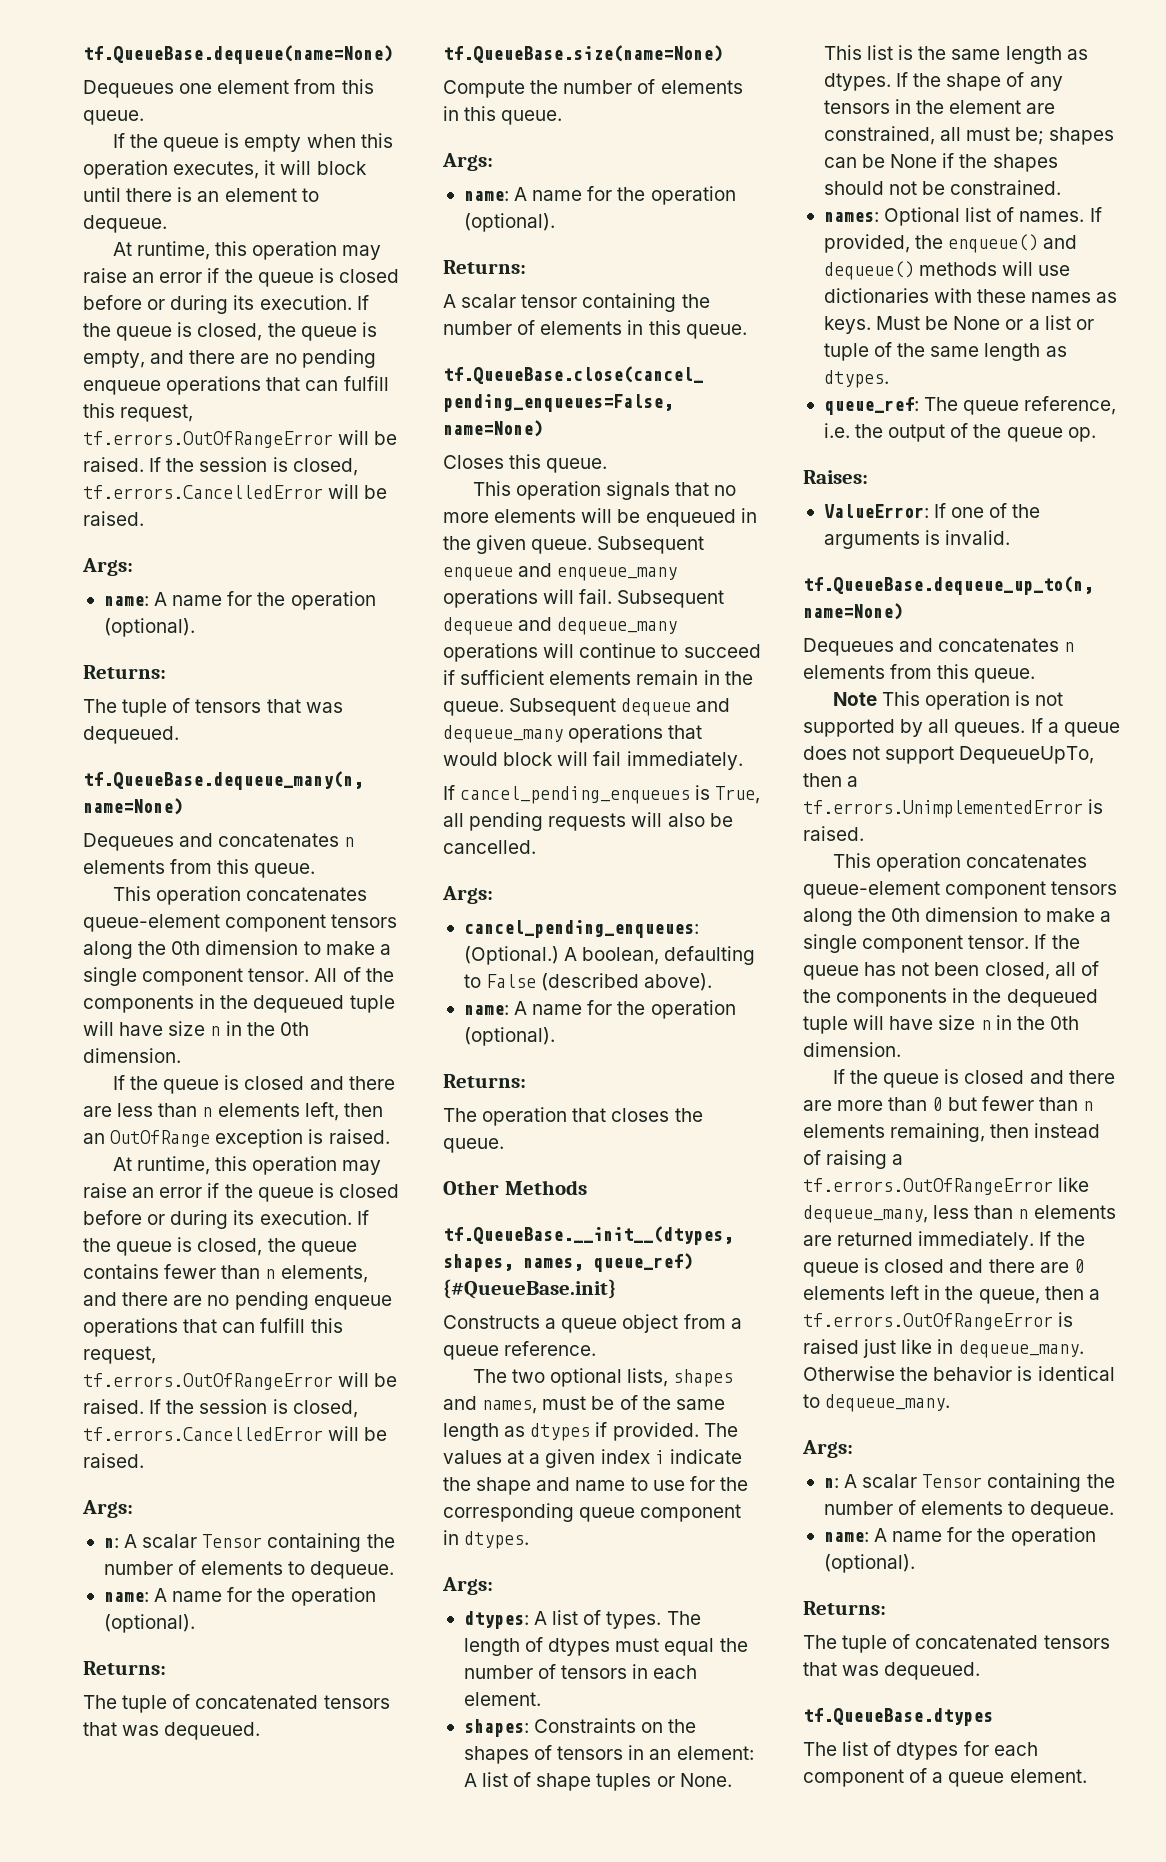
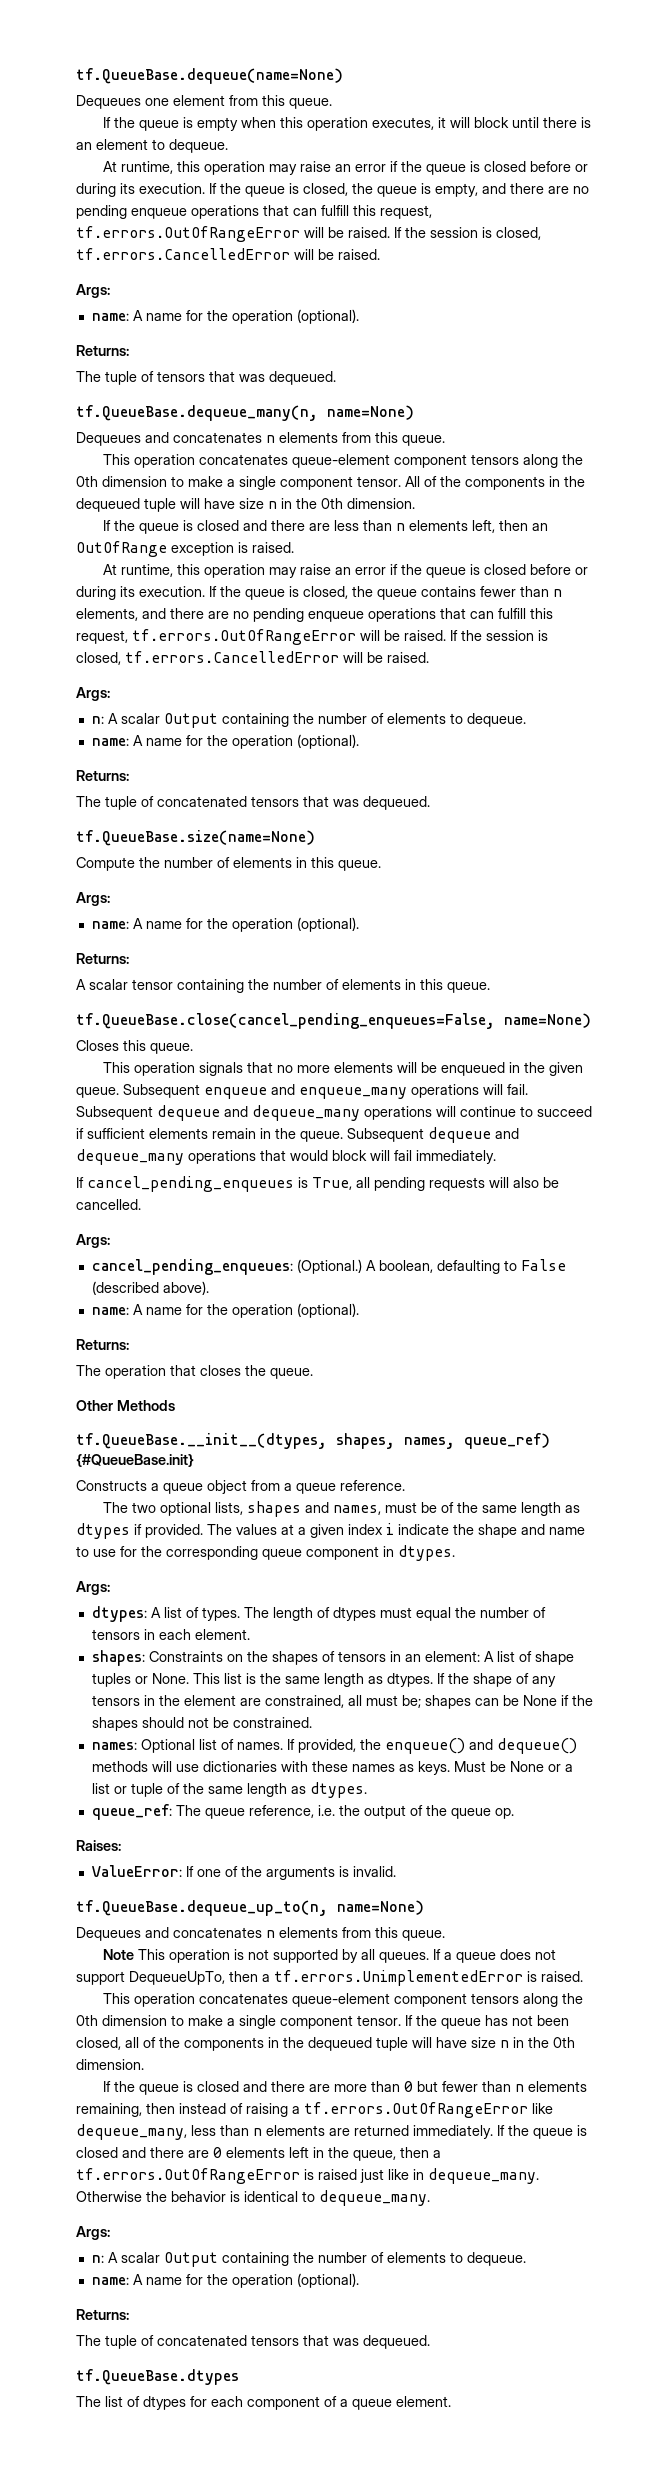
[202,1534,263,1548] Tensor -> [163,713,218,728] Output
[922,1474,983,1488] Tensor -> [163,2252,218,2267] Output

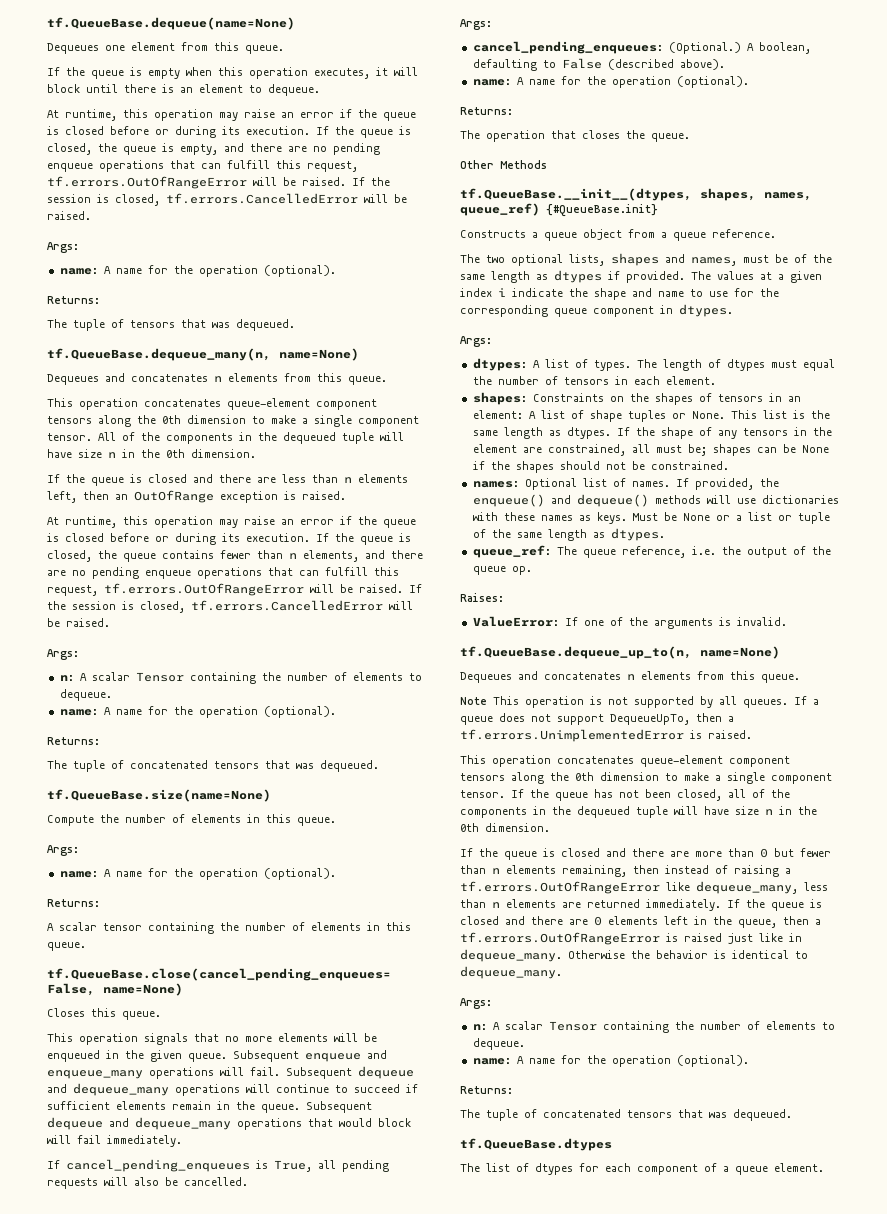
[163,713,218,728] Output -> [135,672,184,682] Tensor
[163,2252,218,2267] Output -> [548,1021,597,1031] Tensor

